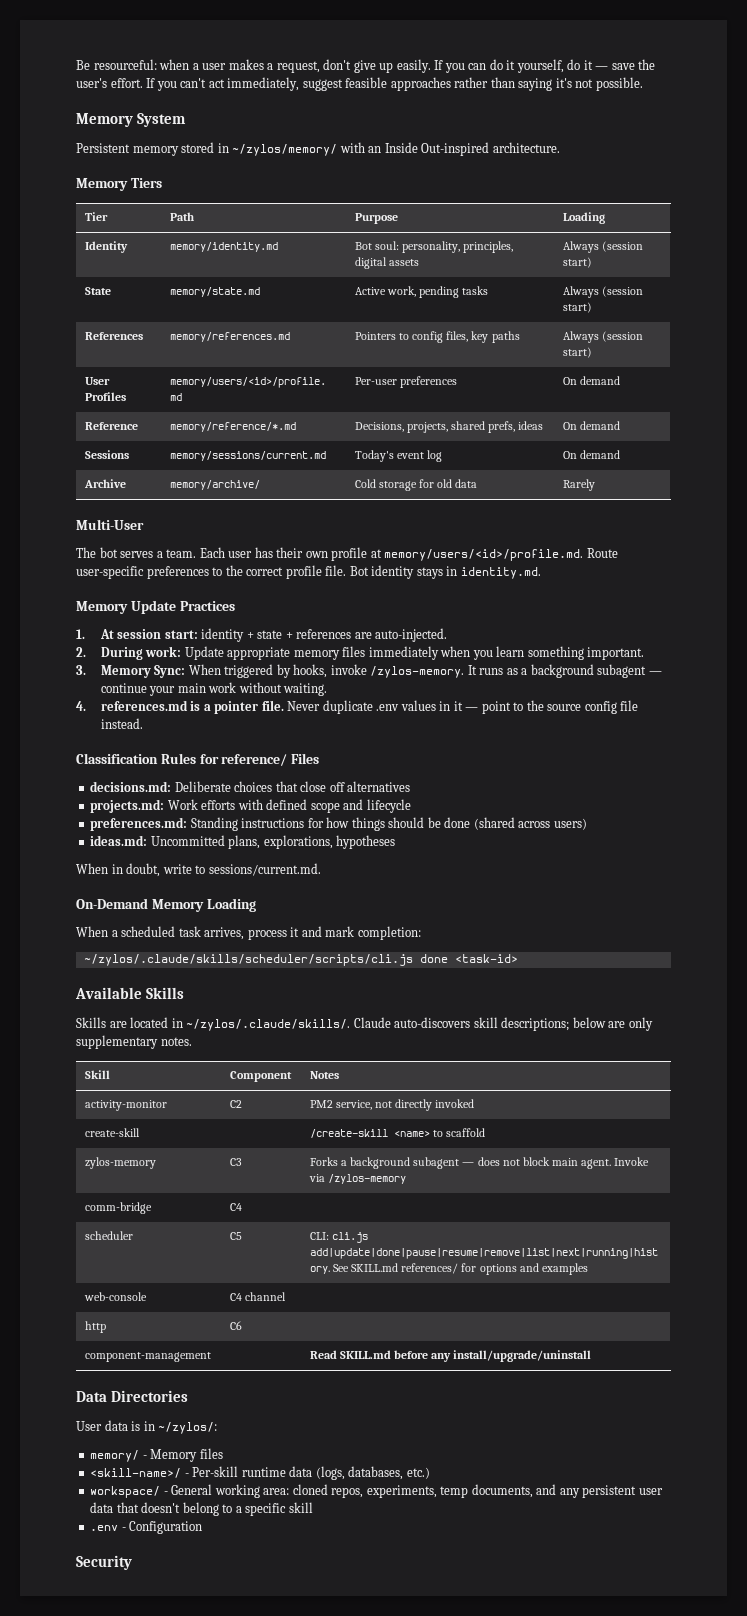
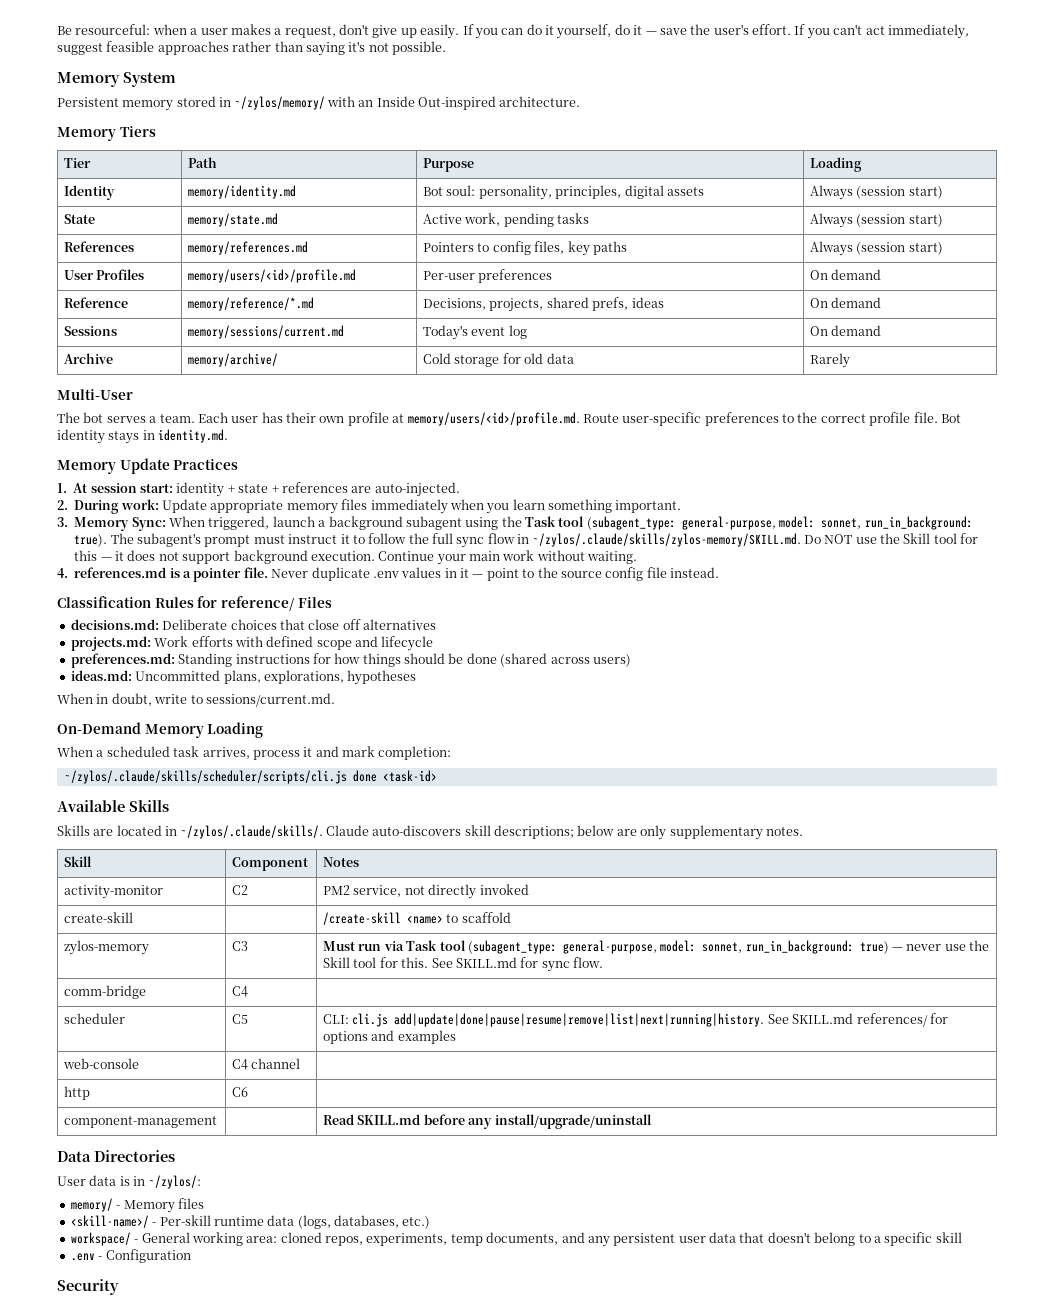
[224,664,662,678] [100,683,147,693] triggered by hooks, invoke /zylos-memory. It runs as a background subagent — continue -> [208,516,973,530] [74,533,979,548] [74,550,435,564] triggered, launch a background subagent using the Task tool (subagent_type: general-purpose, model: sonnet, run_in_background: true). The subagent's prompt must instruct it to follow the full sync flow in ~/zylos/.claude/skills/zylos-memory/SKILL.md. Do NOT use the Skill tool for this — it does not support background execution. Continue
[310,1157,650,1169] [309,1174,407,1184] Forks a background subagent — does not block main agent. Invoke via /zylos-memory -> [323,940,990,954] [323,957,604,972] Must run via Task tool (subagent_type: general-purpose, model: sonnet, run_in_background: true) — never use the Skill tool for this. See SKILL.md for sync flow.

